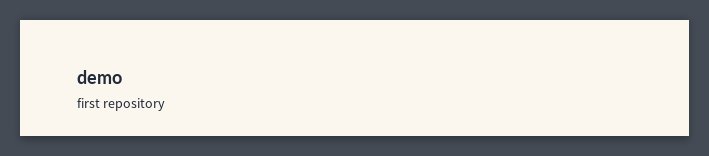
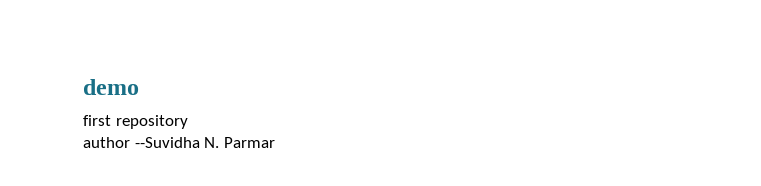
(166, 104) none -> [83,137,275,148] // author --Suvidha N. Parmar

